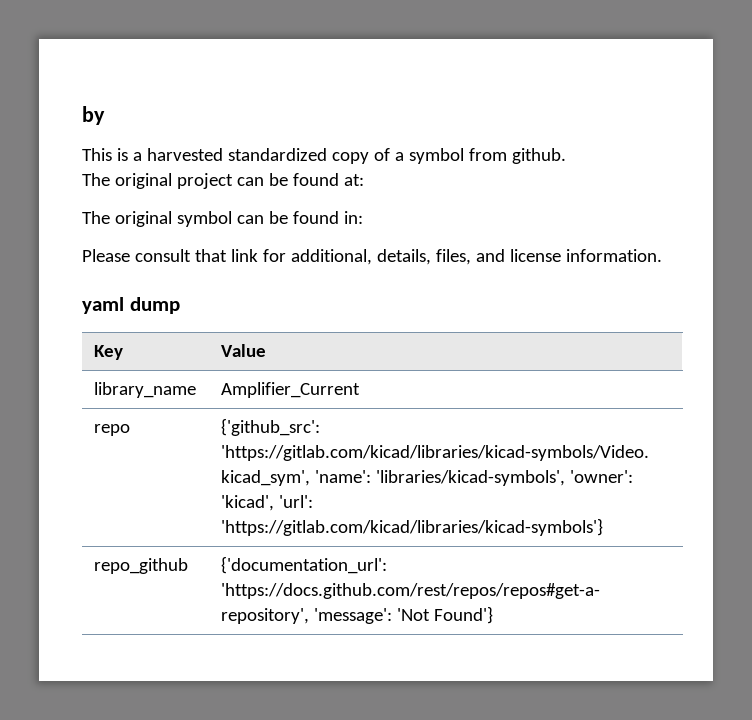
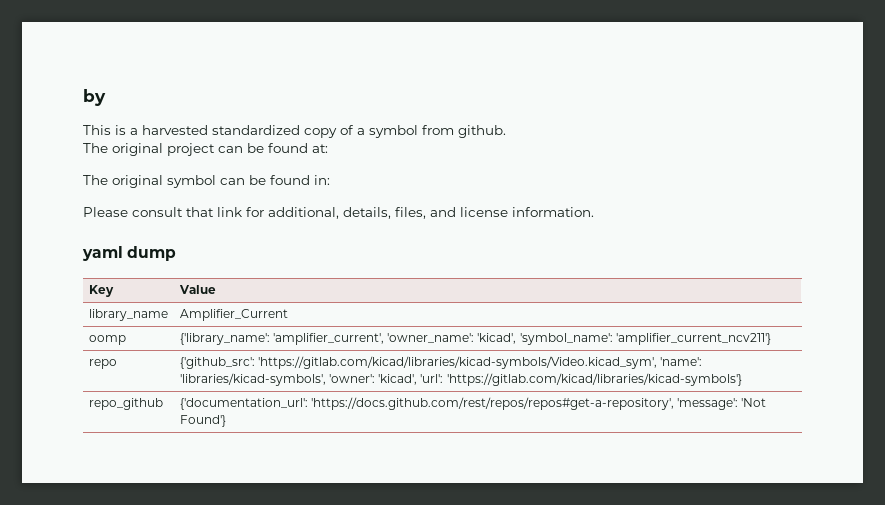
(361, 390) none -> [88,335,126,345] [179,333,771,345] // oomp | {'library_name': 'amplifier_current', 'owner_name': 'kicad', 'symbol_name': 'amplifier_current_ncv211'}

